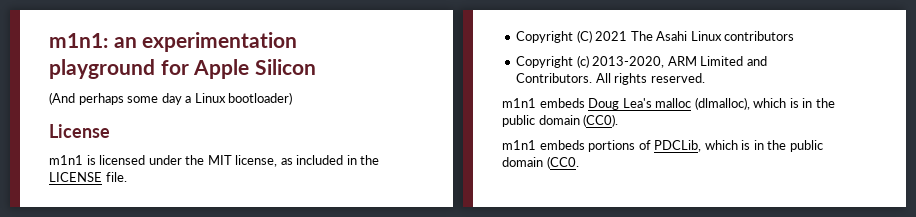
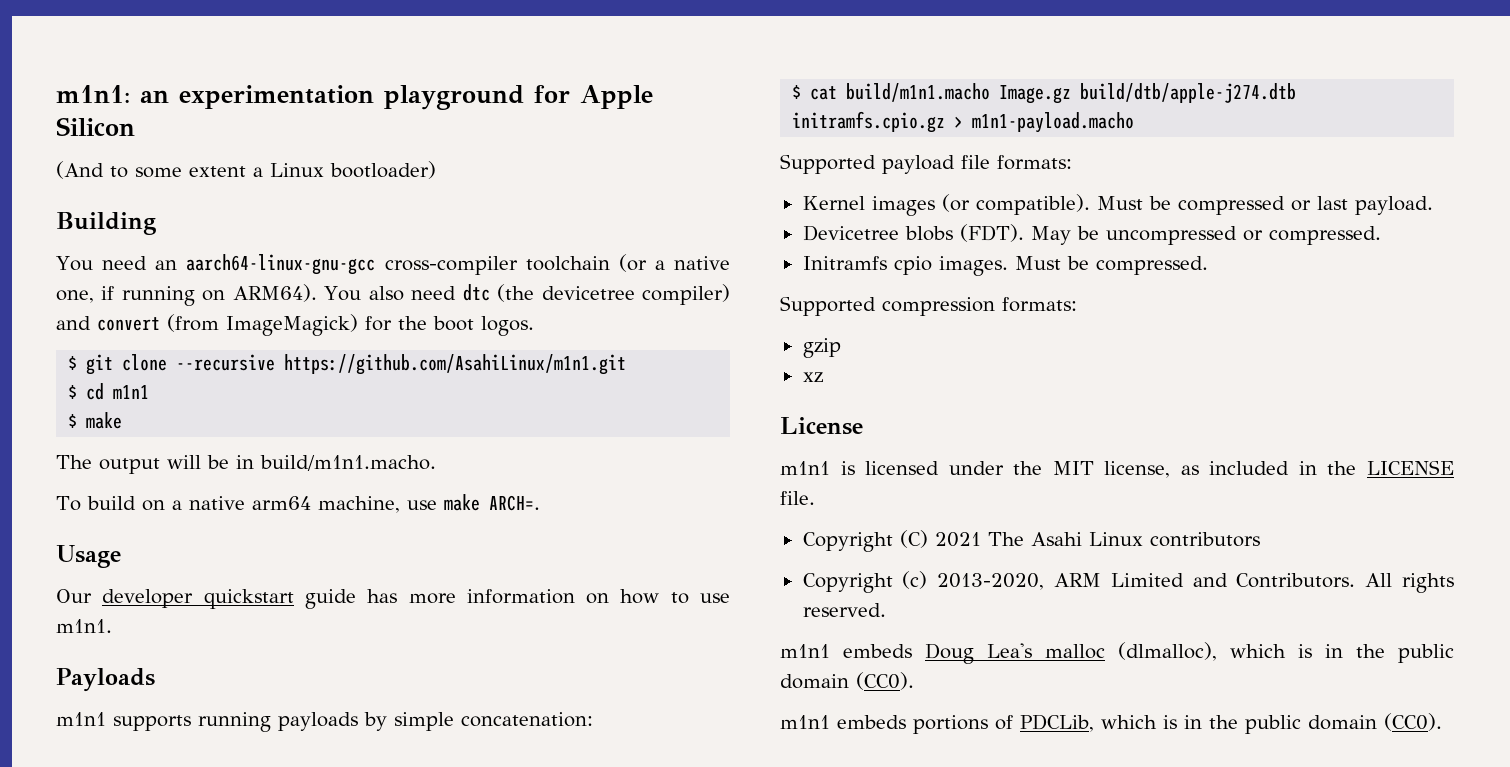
[78,93,182,105] perhaps some day -> [110,166,246,178] to some extent
(293, 98) none -> [56,212,156,235] [56,254,730,275] [56,284,731,306] [56,314,534,336] [68,354,627,375] [68,383,150,400] [68,412,123,429] [56,455,436,474] [56,494,540,513] [56,545,121,568] [56,589,730,609] [56,619,112,633] [56,668,155,692] [56,712,593,732] [792,83,1297,104] [792,111,1135,133] [780,154,1072,174] [802,194,1433,216] [802,224,1381,245] [802,256,1208,276] [780,296,1077,316] [802,338,841,358] [802,372,823,383] // Building // You need an aarch64-linux-gnu-gcc cross-compiler toolchain (or a native one, if running on ARM64). You also need dtc (the devicetree compiler) and convert (from ImageMagick) for the boot logos. // $ git clone --recursive https://github.com/AsahiLinux/m1n1.git // $ cd m1n1 // $ make // The output will be in build/m1n1.macho. // To build on a native arm64 machine, use make ARCH=. // Usage // Our developer quickstart guide has more information on how to use m1n1. // Payloads // m1n1 supports running payloads by simple concatenation: // $ cat build/m1n1.macho Image.gz build/dtb/apple-j274.dtb initramfs.cpio.gz > m1n1-payload.macho // Supported payload file formats: // Kernel images (or compatible). Must be compressed or last payload. // Devicetree blobs (FDT). May be uncompressed or compressed. // Initramfs cpio images. Must be compressed. // Supported compression formats: // gzip // xz
[546,156,579,169] (CC0. -> [1384,713,1442,731] (CC0).

